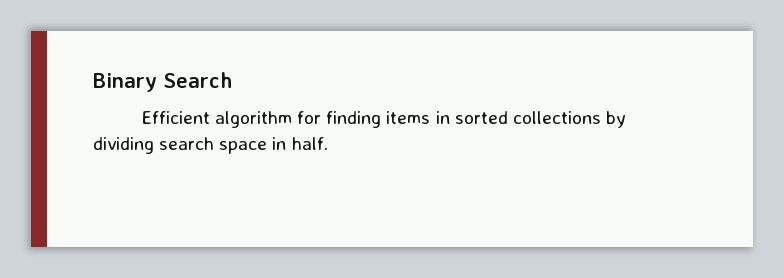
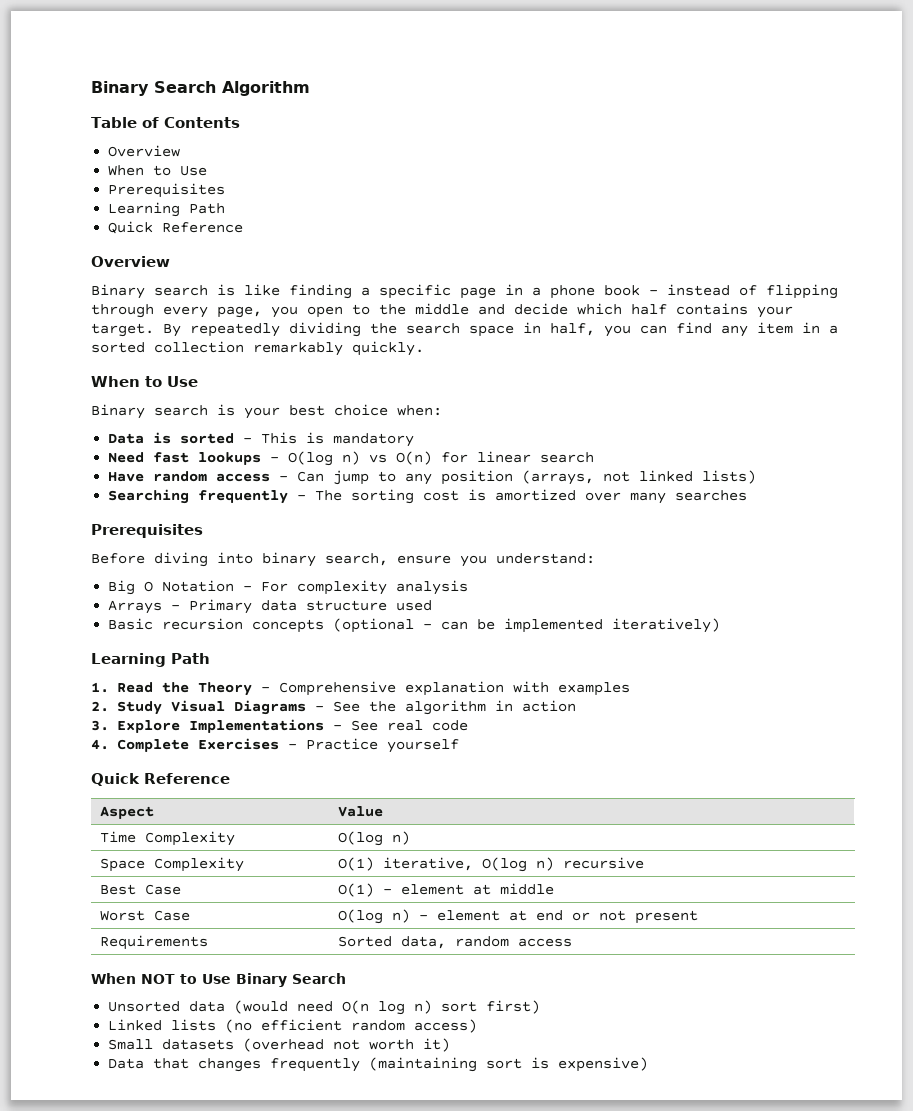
[93,72,232,92] [141,111,626,128] [93,137,328,154] Binary Search // Efficient algorithm for finding items in sorted collections by dividing search space in half. -> [91,81,310,96] [91,117,240,128] [108,145,181,157] [108,165,208,176] [108,183,226,198] [108,202,226,217] [108,221,244,234] [91,256,170,267] [91,284,838,299] [91,303,793,318] [91,322,838,337] [91,341,424,356] [91,376,198,387] [91,404,442,419] [108,432,415,447] [108,451,595,466] [108,470,757,485] [108,489,748,504] [91,524,203,538] [91,552,595,567] [108,580,469,595] [108,599,433,614] [108,618,721,633] [91,653,210,667] [91,681,630,696] [91,700,576,715] [91,719,468,733] [91,738,459,753] [91,773,230,786] [100,806,155,819] [338,806,384,817] [100,831,236,846] [338,831,411,846] [100,857,245,872] [338,857,645,872] [100,884,182,895] [338,883,555,897] [100,910,191,921] [338,909,699,924] [100,935,209,950] [338,936,573,949] [91,973,346,987] [108,1000,541,1015] [108,1019,478,1033] [108,1038,451,1052] [108,1057,649,1072] Binary Search Algorithm // Table of Contents // Overview // When to Use // Prerequisites // Learning Path // Quick Reference // Overview // Binary search is like finding a specific page in a phone book - instead of flipping through every page, you open to the middle and decide which half contains your target. By repeatedly dividing the search space in half, you can find any item in a sorted collection remarkably quickly. // When to Use // Binary search is your best choice when: // Data is sorted - This is mandatory // Need fast lookups - O(log n) vs O(n) for linear search // Have random access - Can jump to any position (arrays, not linked lists) // Searching frequently - The sorting cost is amortized over many searches // Prerequisites // Before diving into binary search, ensure you understand: // Big O Notation - For complexity analysis // Arrays - Primary data structure used // Basic recursion concepts (optional - can be implemented iteratively) // Learning Path // 1. Read the Theory - Comprehensive explanation with examples // 2. Study Visual Diagrams - See the algorithm in action // 3. Explore Implementations - See real code // 4. Complete Exercises - Practice yourself // Quick Reference // Aspect | Value // Time Complexity | O(log n) // Space Complexity | O(1) iterative, O(log n) recursive // Best Case | O(1) - element at middle // Worst Case | O(log n) - element at end or not present // Requirements | Sorted data, random access // When NOT to Use Binary Search // Unsorted data (would need O(n log n) sort first) // Linked lists (no efficient random access) // Small datasets (overhead not worth it) // Data that changes frequently (maintaining sort is expensive)

